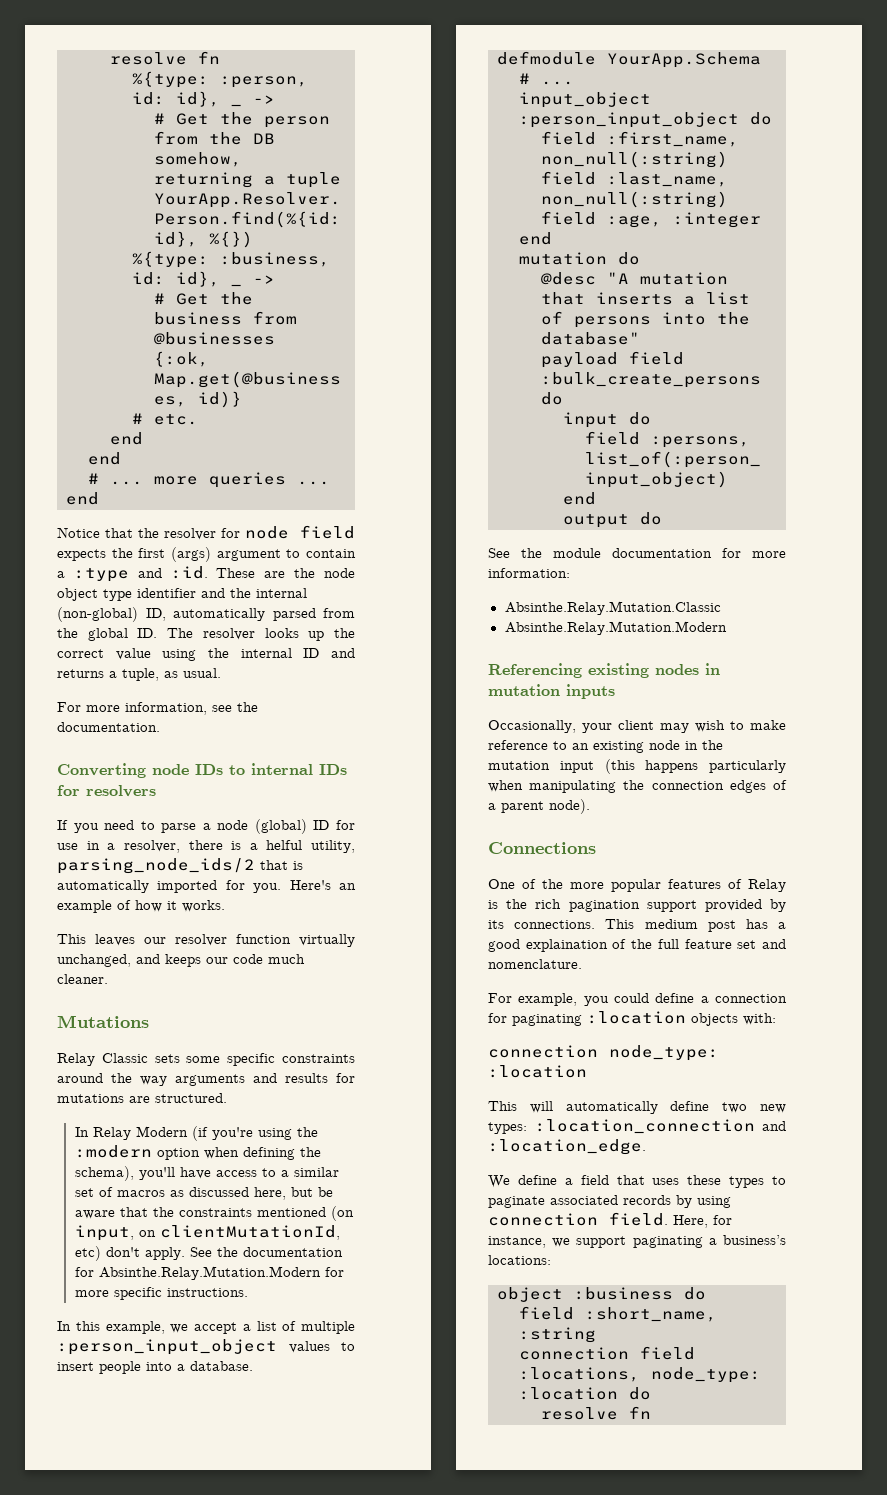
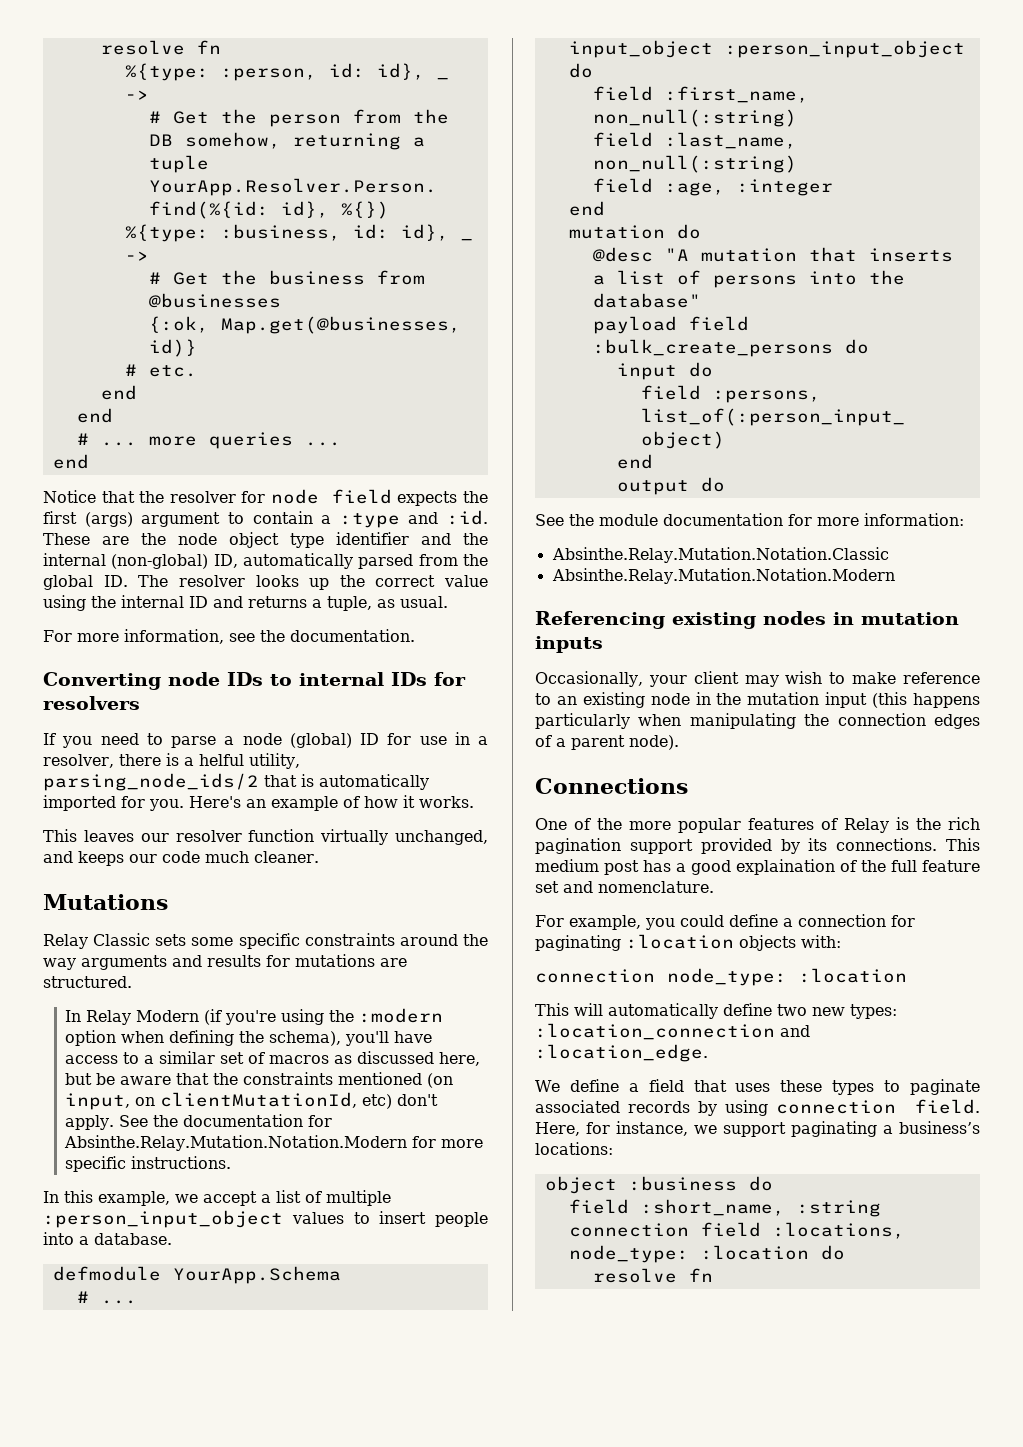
[98,1266,321,1280] Absinthe.Relay.Mutation.Modern -> [64,1135,408,1151] Absinthe.Relay.Mutation.Notation.Modern
[504,601,721,615] [504,621,727,635] Absinthe.Relay.Mutation.Classic // Absinthe.Relay.Mutation.Modern -> [551,547,889,563] [551,568,895,584] Absinthe.Relay.Mutation.Notation.Classic // Absinthe.Relay.Mutation.Notation.Modern

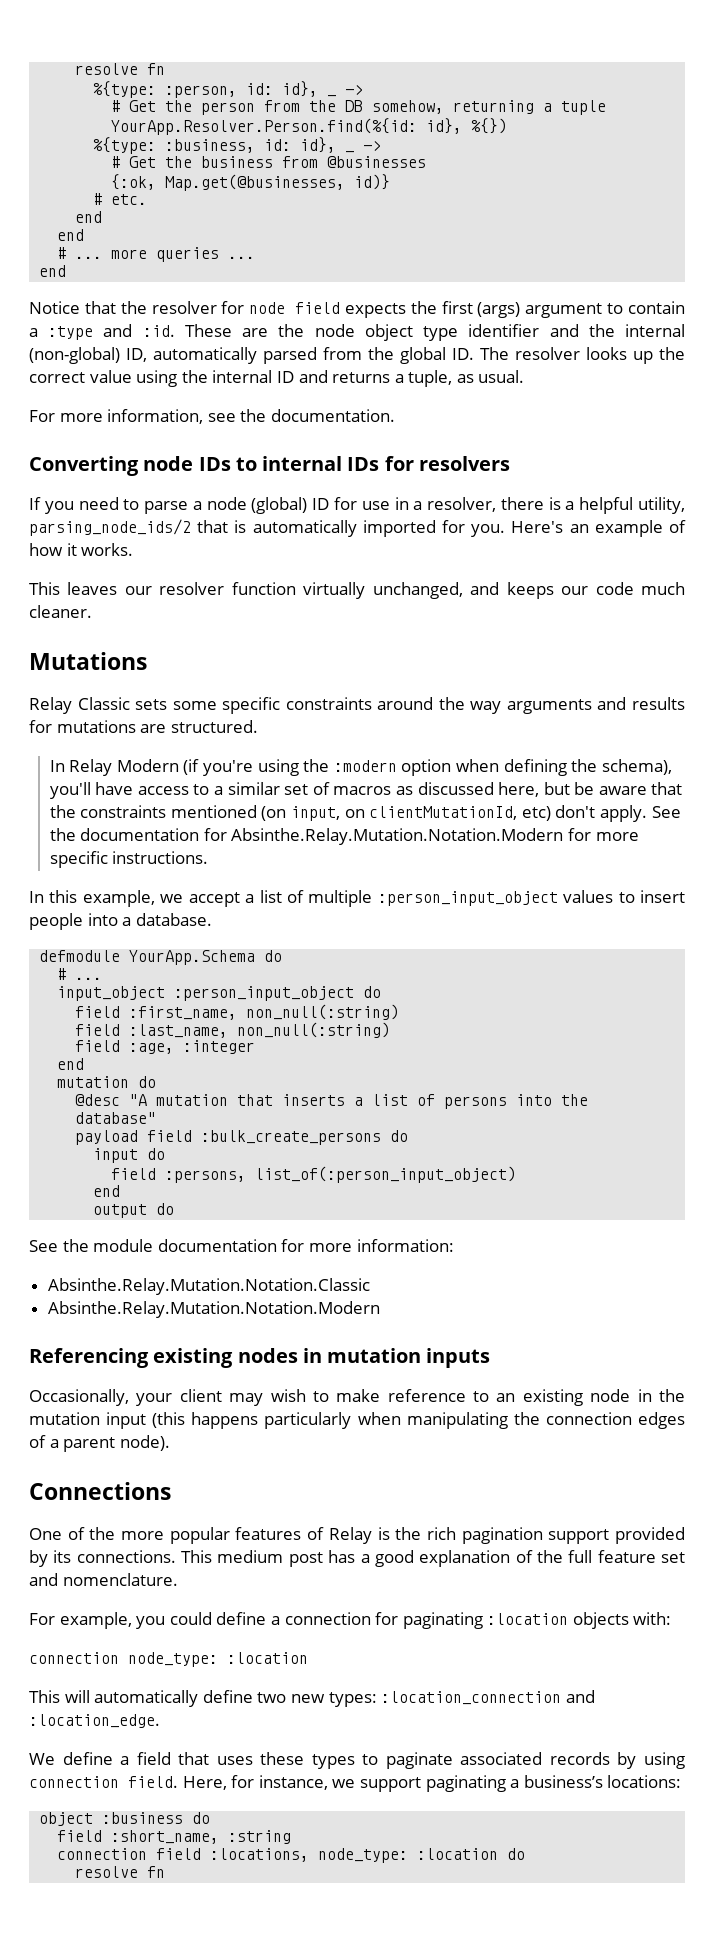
[198,754,244,766] helful -> [579,497,634,514] helpful
(341, 1275) none -> [264,950,283,962] do
[736,859,835,875] explaination -> [419,1550,511,1567] explanation

